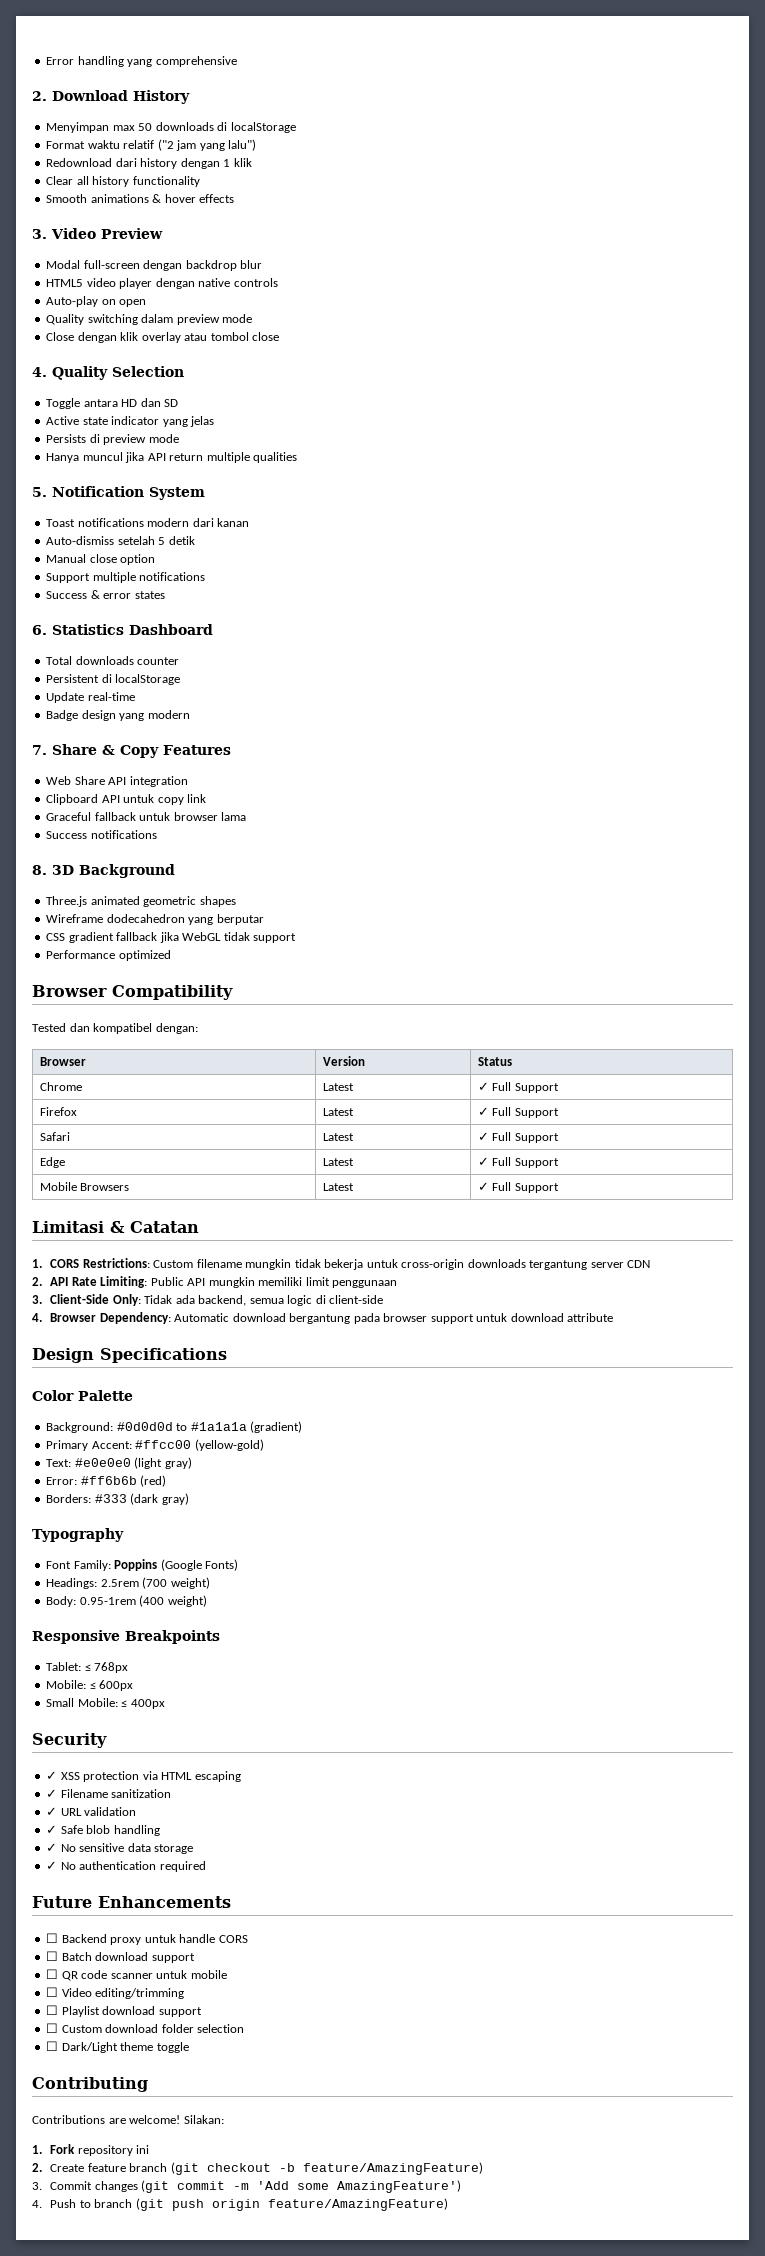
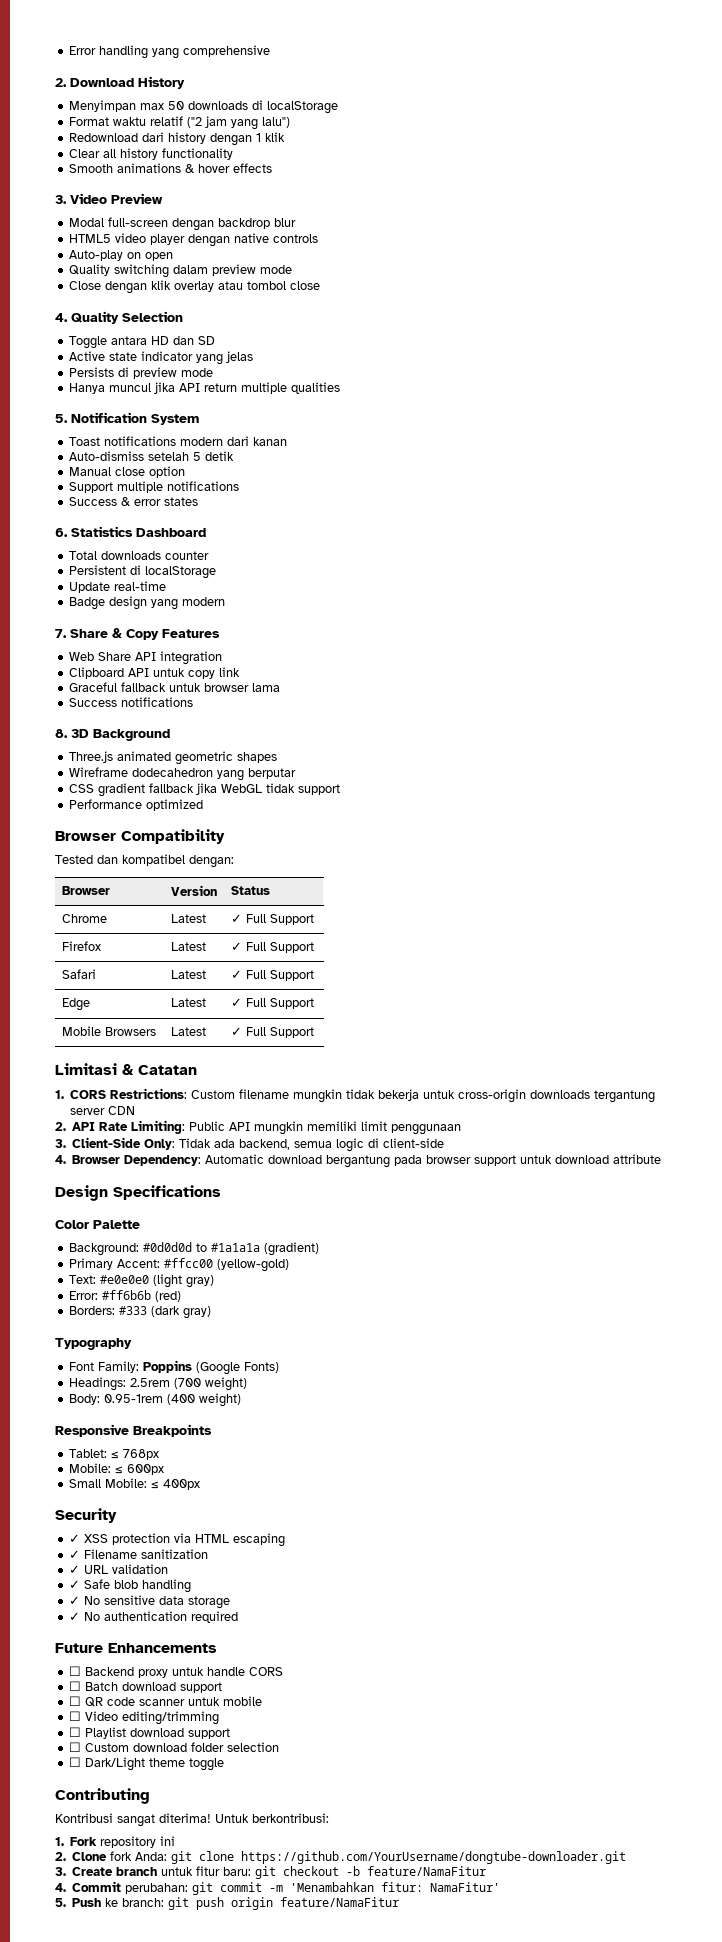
[32,2115,224,2124] Contributions are welcome! Silakan: -> [55,1813,329,1827] Kontribusi sangat diterima! Untuk berkontribusi:
[50,2162,483,2175] [32,2180,462,2193] [32,2198,164,2211] Create feature branch (git checkout -b feature/AmazingFeature) // 3. Commit changes (git commit -m 'Add some AmazingFeature') // 4. Push to branch (git -> [72,1851,627,1864] [55,1866,487,1879] [55,1881,501,1895] [55,1897,190,1910] Clone fork Anda: git clone https://github.com/YourUsername/dongtube-downloader.git // 3. Create branch untuk fitur baru: git checkout -b feature/NamaFitur // 4. Commit perubahan: git commit -m 'Menambahkan fitur: NamaFitur' // 5. Push ke branch: git
[267,2198,448,2211] feature/AmazingFeature) -> [280,1897,400,1907] feature/NamaFitur

